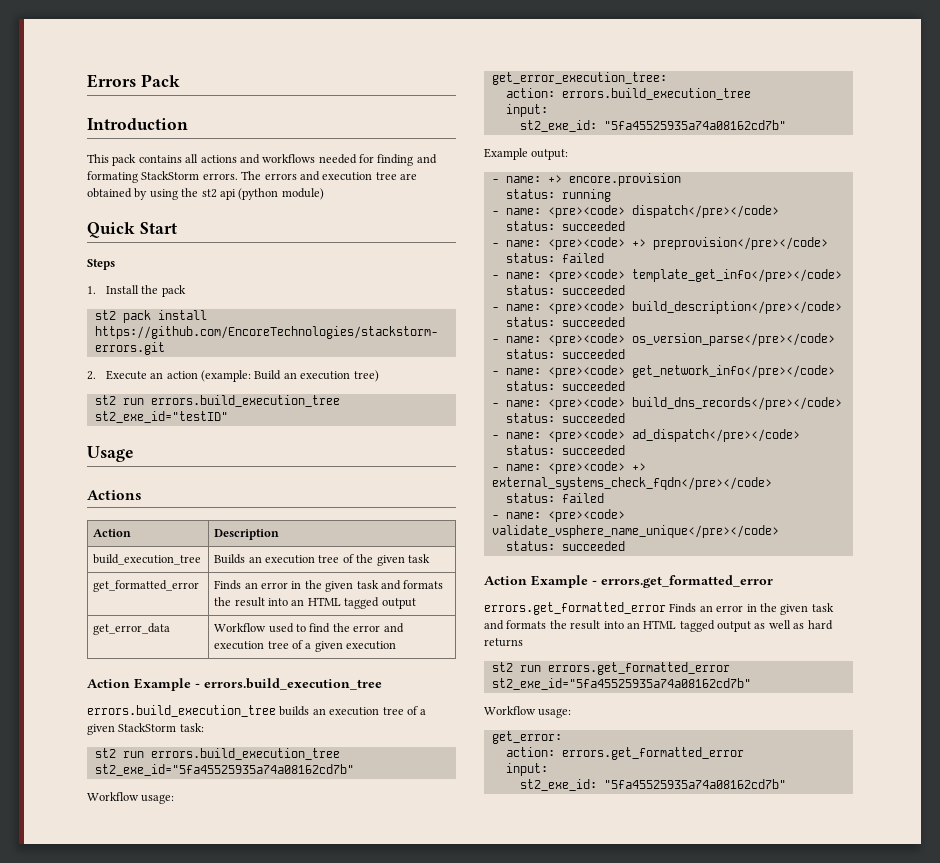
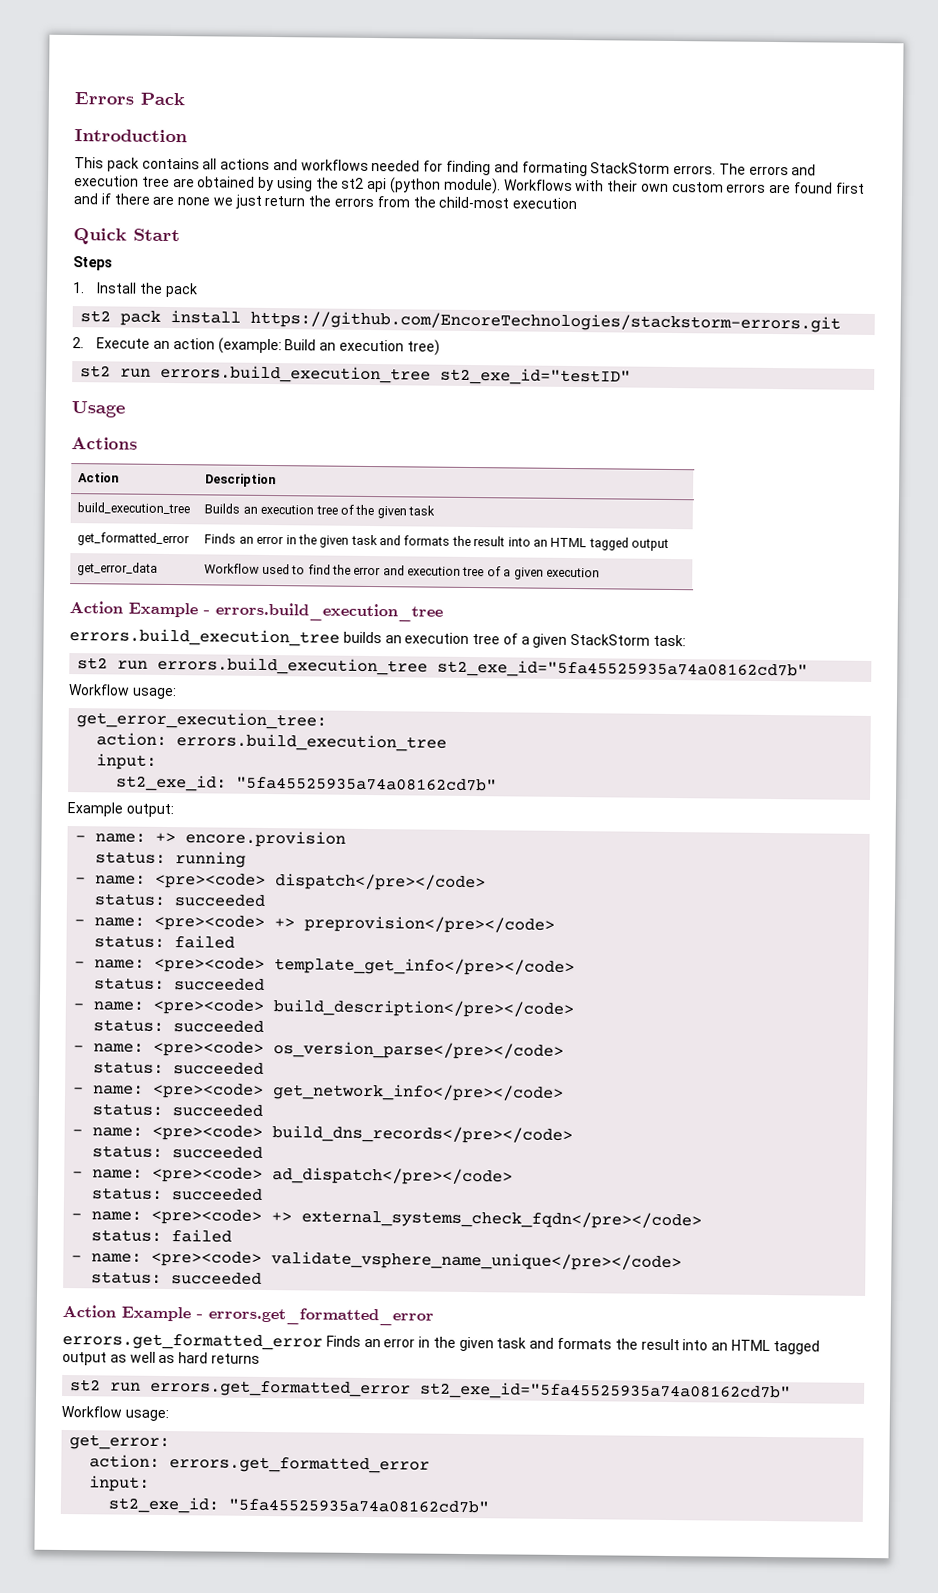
[281,188,324,200] module) -> [442,177,865,195] [73,193,578,210] module). Workflows with their own custom errors are found first and if there are none we just return the errors from the child-most execution

